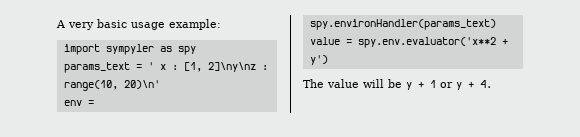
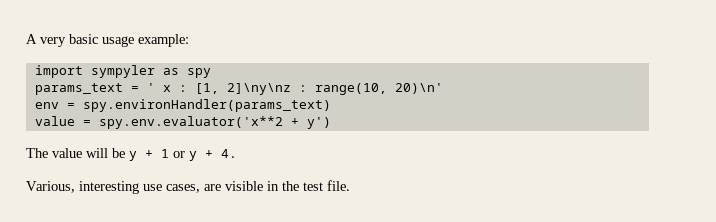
(492, 84) none -> [26,180,350,194] // Various, interesting use cases, are visible in the test file.

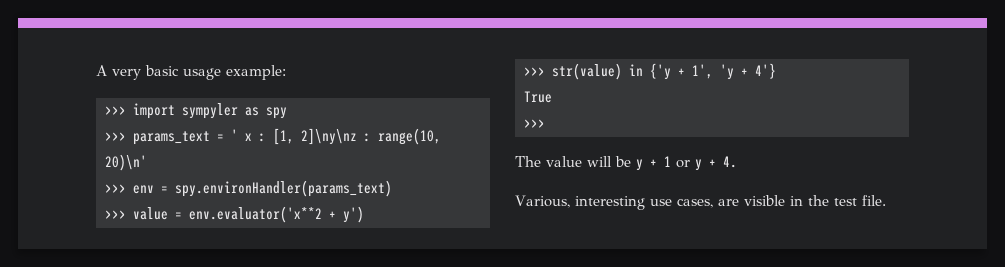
(189, 40) none -> [105,106,126,115] >>>
(211, 73) none -> [105,132,126,141] >>>
(443, 88) none -> [105,184,126,193] >>>
(331, 105) none -> [105,210,126,219] >>>
[98,116,283,129] spy.env.evaluator('x**2 -> [189,206,322,223] env.evaluator('x**2
(331, 123) none -> [524,63,776,80] [524,91,552,103] [524,119,545,128] // >>> str(value) in {'y + 1', 'y + 4'} // True // >>>

